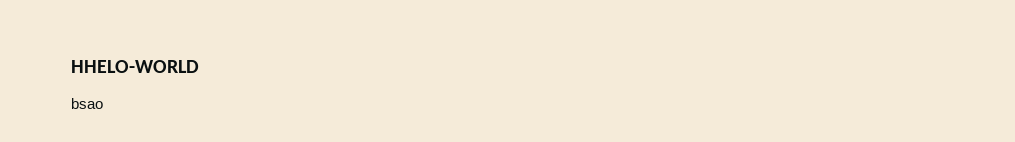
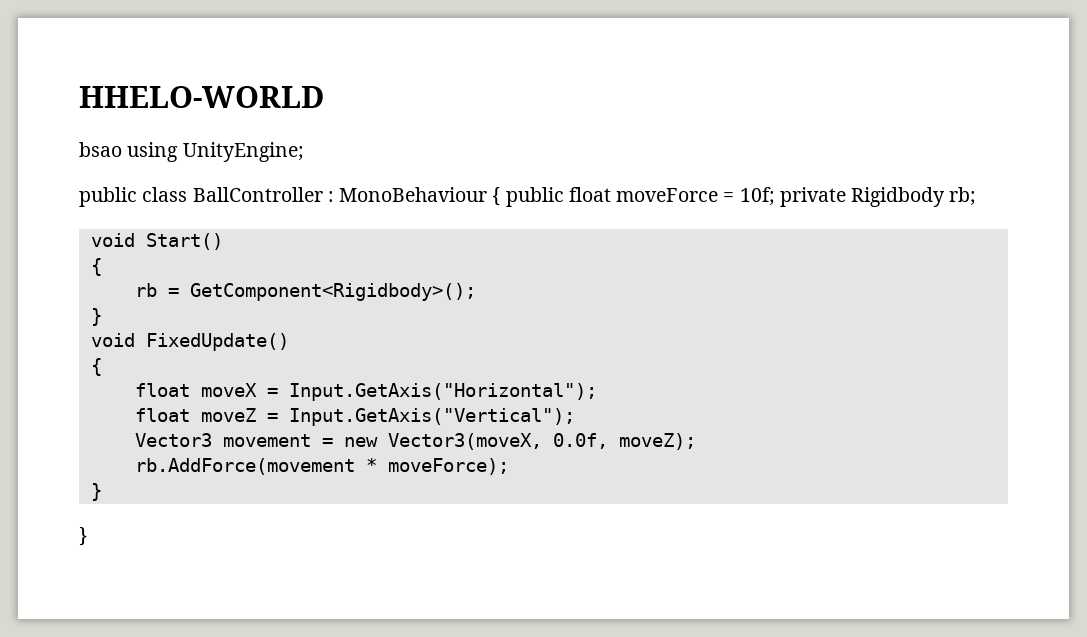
(103, 103) none -> [127,142,304,162] [79,187,977,207] [90,233,223,250] [90,258,102,276] [134,283,476,301] [90,308,102,326] [90,333,289,351] [90,358,102,376] [134,383,597,401] [134,408,575,426] [134,433,696,450] [134,458,509,475] [90,483,102,501] [79,527,87,546] using UnityEngine; // public class BallController : MonoBehaviour { public float moveForce = 10f; private Rigidbody rb; // void Start() // { // rb = GetComponent<Rigidbody>(); // } // void FixedUpdate() // { // float moveX = Input.GetAxis("Horizontal"); // float moveZ = Input.GetAxis("Vertical"); // Vector3 movement = new Vector3(moveX, 0.0f, moveZ); // rb.AddForce(movement * moveForce); // } // }

